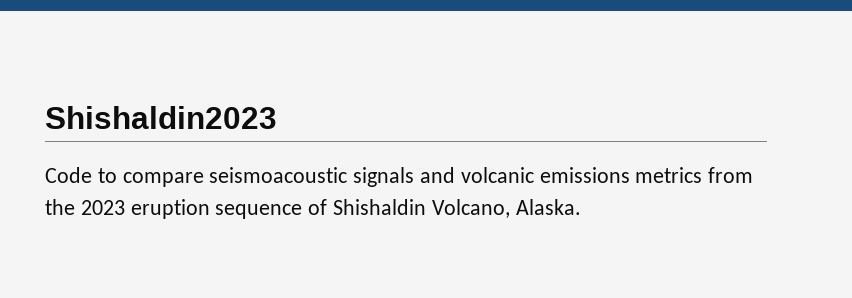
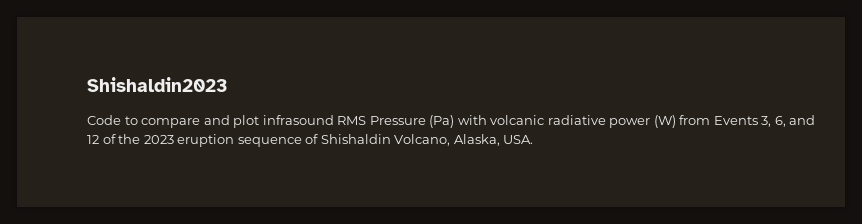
[209,167,754,187] seismoacoustic signals and volcanic emissions metrics from -> [203,115,816,128] [87,134,116,144] and plot infrasound RMS Pressure (Pa) with volcanic radiative power (W) from Events 3, 6, and 12 of
[515,199,581,215] Alaska. -> [453,134,534,146] Alaska, USA.

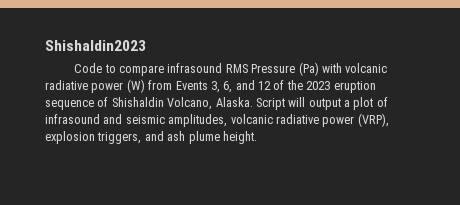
[203,115,260,128] and plot -> (165, 70) none
[453,134,534,146] Alaska, USA. -> [215,97,388,110] [45,113,389,127] [45,131,257,144] Alaska. Script will output a plot of infrasound and seismic amplitudes, volcanic radiative power (VRP), explosion triggers, and ash plume height.

